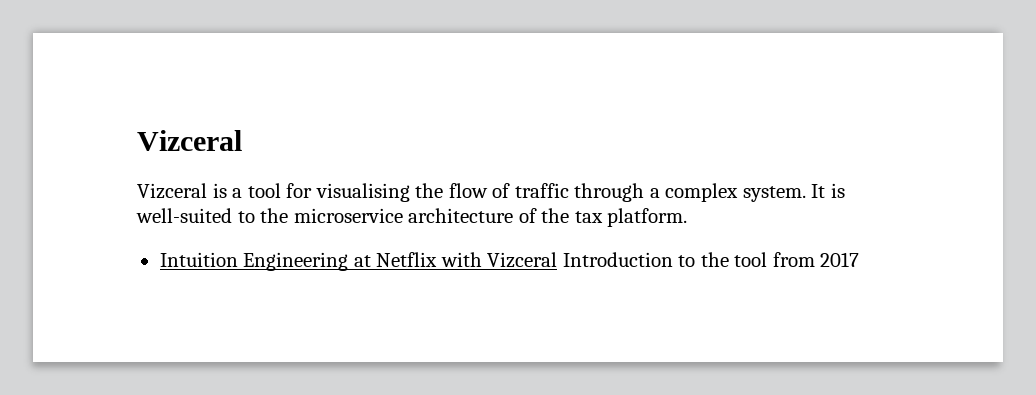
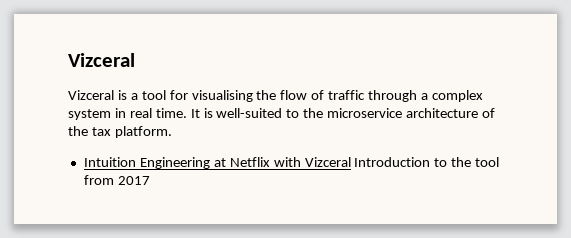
[742,186,806,202] system. -> [68,108,187,120] system in real time.

